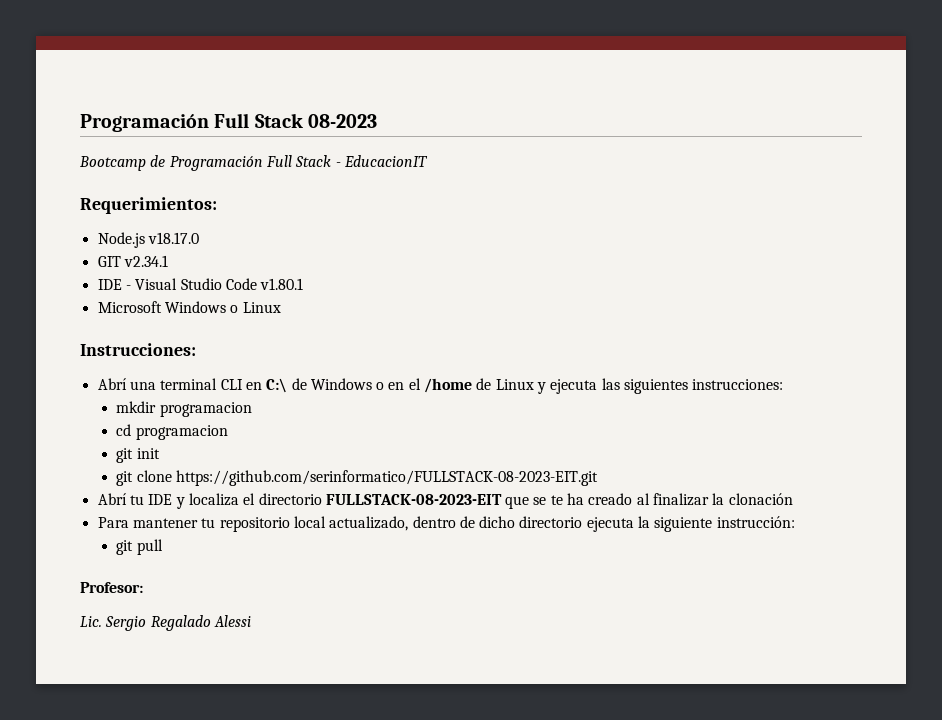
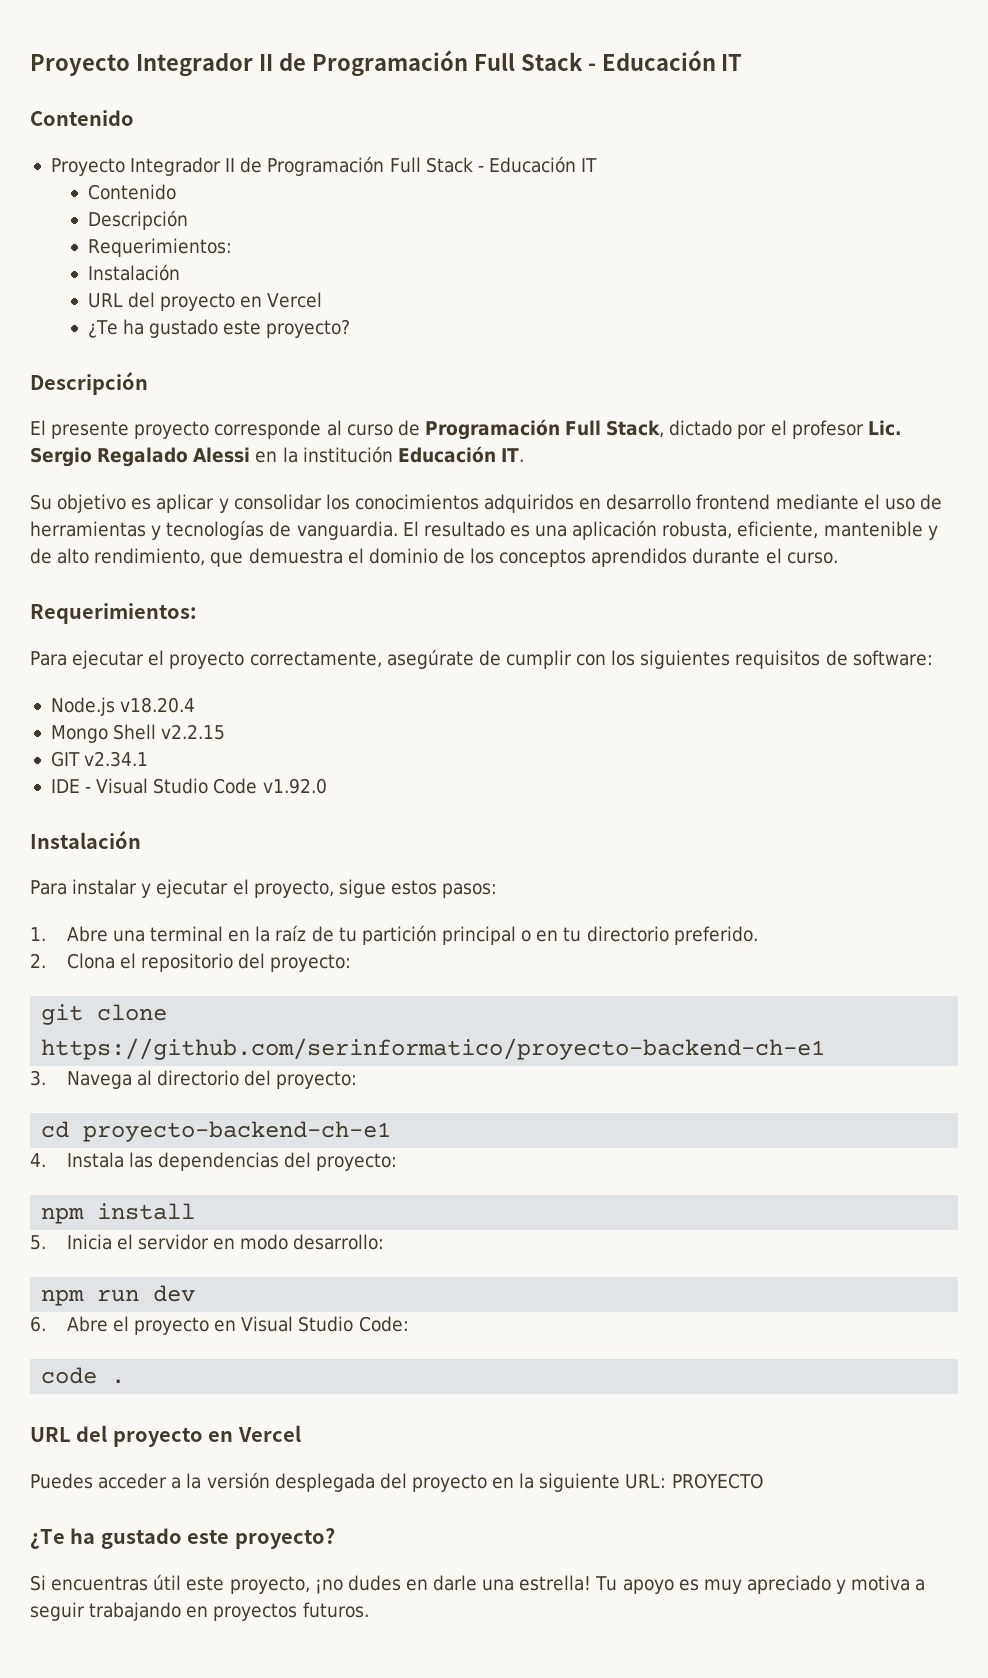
[80,113,378,132] [79,155,428,171] [80,197,217,214] [97,232,199,248] Programación Full Stack 08-2023 // Bootcamp de Programación Full Stack - EducacionIT // Requerimientos: // Node.js v18.17.0 -> [30,50,743,77] [30,110,134,126] [50,156,598,176] [87,184,176,200] [87,210,188,230] [87,238,232,257] [87,264,180,281] [87,292,323,311] [87,319,351,338] [30,372,148,395] [30,419,902,440] [30,446,524,467] [30,494,942,513] [30,520,938,540] [30,548,838,567] [30,603,197,624] [30,649,933,669] [50,697,196,716] [50,724,226,743] Proyecto Integrador II de Programación Full Stack - Educación IT // Contenido // Proyecto Integrador II de Programación Full Stack - Educación IT // Contenido // Descripción // Requerimientos: // Instalación // URL del proyecto en Vercel // ¿Te ha gustado este proyecto? // Descripción // El presente proyecto corresponde al curso de Programación Full Stack, dictado por el profesor Lic. Sergio Regalado Alessi en la institución Educación IT. // Su objetivo es aplicar y consolidar los conocimientos adquiridos en desarrollo frontend mediante el uso de herramientas y tecnologías de vanguardia. El resultado es una aplicación robusta, eficiente, mantenible y de alto rendimiento, que demuestra el dominio de los conceptos aprendidos durante el curso. // Requerimientos: // Para ejecutar el proyecto correctamente, asegúrate de cumplir con los siguientes requisitos de software: // Node.js v18.20.4 // Mongo Shell v2.2.15
[260,278,304,290] [97,301,281,313] [80,343,196,356] [97,378,784,394] [116,401,252,417] [116,424,228,440] [116,448,160,463] [116,470,598,486] [97,493,793,509] [97,516,795,532] [116,539,163,555] [80,582,143,593] [80,615,251,631] v1.80.1 // Microsoft Windows o Linux // Instrucciones: // Abrí una terminal CLI en C:\ de Windows o en el /home de Linux y ejecuta las siguientes instrucciones: // mkdir programacion // cd programacion // git init // git clone https://github.com/serinformatico/FULLSTACK-08-2023-EIT.git // Abrí tu IDE y localiza el directorio FULLSTACK-08-2023-EIT que se te ha creado al finalizar la clonación // Para mantener tu repositorio local actualizado, dentro de dicho directorio ejecuta la siguiente instrucción: // git pull // Profesor: // Lic. Sergio Regalado Alessi -> [262,778,327,794] [30,831,141,849] [30,879,498,898] [30,925,758,945] [30,953,352,972] [41,1004,168,1025] [41,1038,826,1060] [30,1070,358,1089] [41,1121,392,1142] [30,1152,398,1171] [41,1203,196,1224] [30,1234,385,1250] [41,1285,196,1306] [30,1316,409,1335] [41,1367,126,1384] [30,1425,301,1447] [30,1472,763,1492] [30,1528,335,1549] [30,1574,926,1594] [30,1602,369,1621] v1.92.0 // Instalación // Para instalar y ejecutar el proyecto, sigue estos pasos: // 1. Abre una terminal en la raíz de tu partición principal o en tu directorio preferido. // 2. Clona el repositorio del proyecto: // git clone https://github.com/serinformatico/proyecto-backend-ch-e1 // 3. Navega al directorio del proyecto: // cd proyecto-backend-ch-e1 // 4. Instala las dependencias del proyecto: // npm install // 5. Inicia el servidor en modo desarrollo: // npm run dev // 6. Abre el proyecto en Visual Studio Code: // code . // URL del proyecto en Vercel // Puedes acceder a la versión desplegada del proyecto en la siguiente URL: PROYECTO // ¿Te ha gustado este proyecto? // Si encuentras útil este proyecto, ¡no dudes en darle una estrella! Tu apoyo es muy apreciado y motiva a seguir trabajando en proyectos futuros.

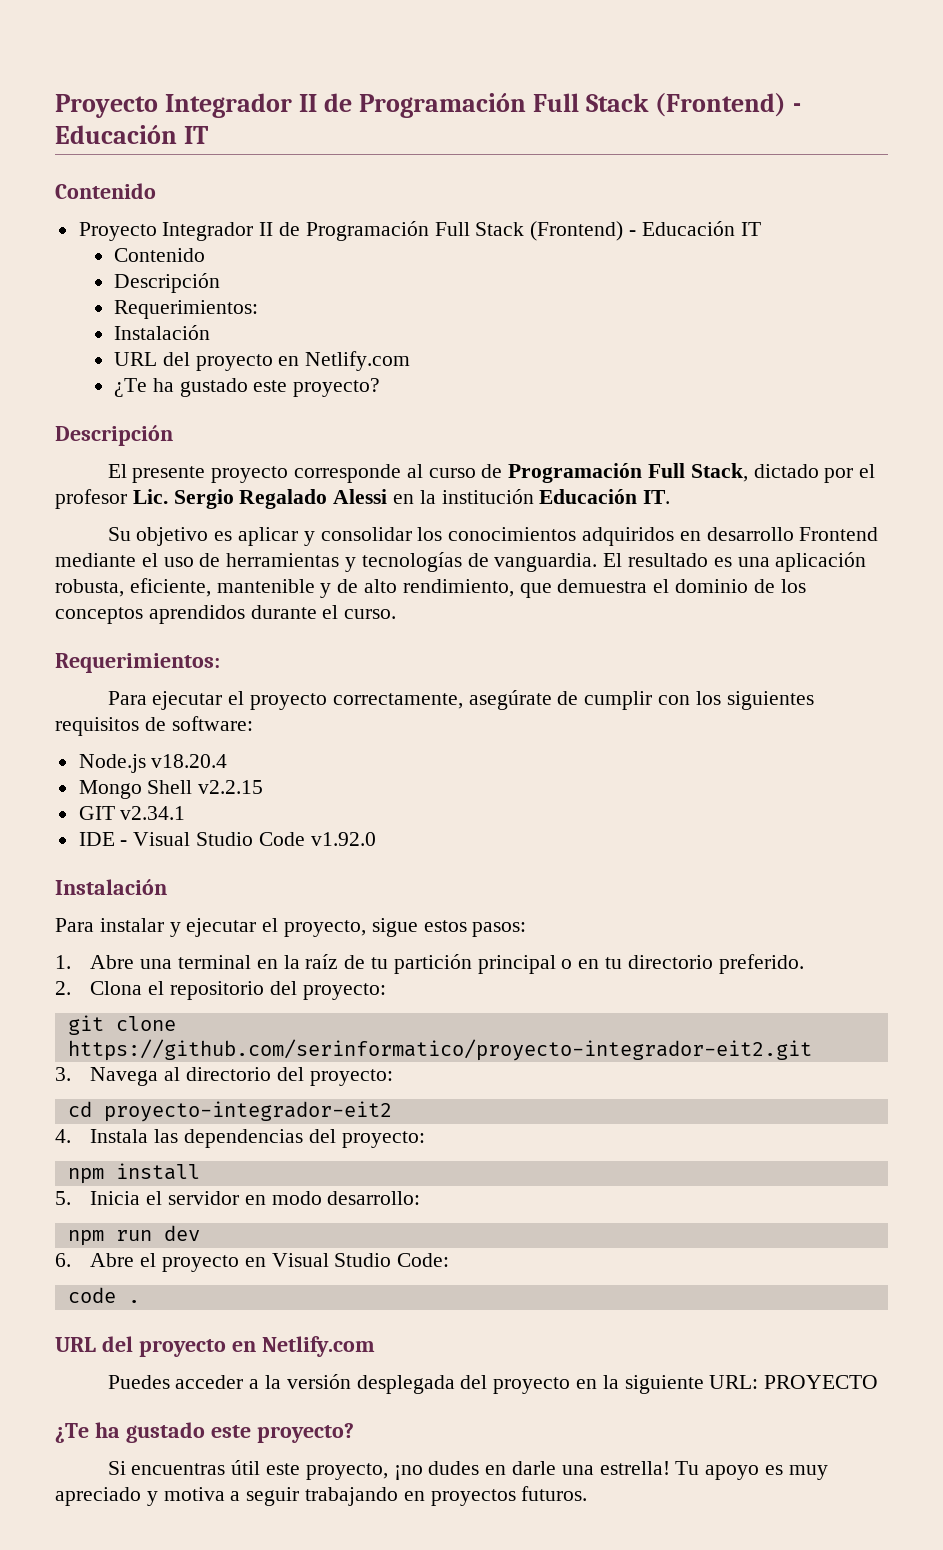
[30,50,583,77] Proyecto Integrador II de Programación Full Stack -> [55,93,787,118] Proyecto Integrador II de Programación Full Stack (Frontend)
(473, 165) none -> [530,221,624,241] (Frontend)
[267,292,323,308] Vercel -> [305,351,411,371] Netlify.com
[696,494,771,510] frontend -> [799,527,879,541] Frontend
[41,1038,826,1060] https://github.com/serinformatico/proyecto-backend-ch-e1 -> [67,1039,812,1061] https://github.com/serinformatico/proyecto-integrador-eit2.git
[83,1121,392,1142] proyecto-backend-ch-e1 -> [103,1101,392,1122] proyecto-integrador-eit2
[237,1425,301,1442] Vercel -> [261,1336,375,1357] Netlify.com

